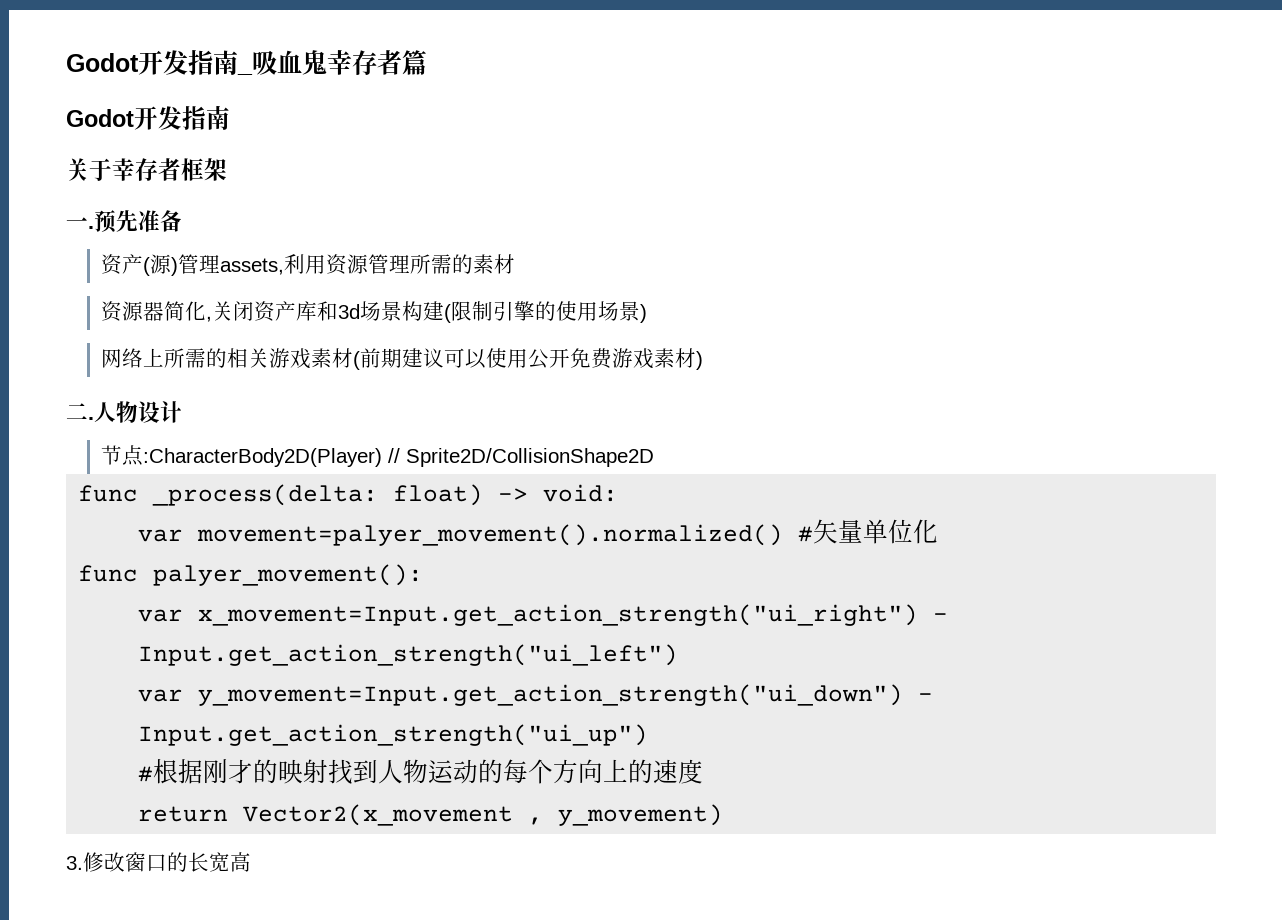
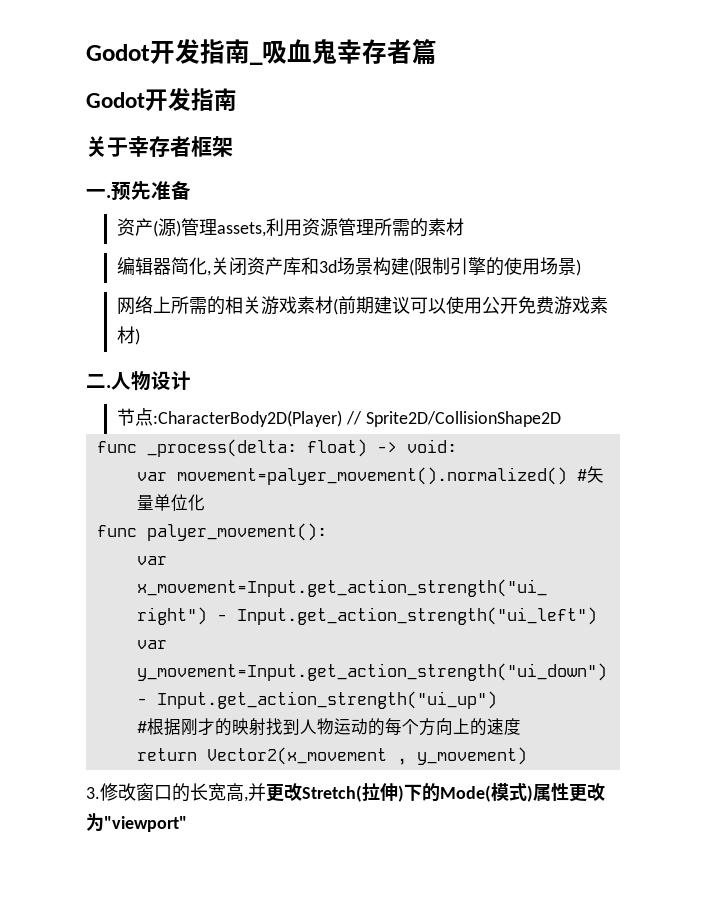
[101,301,144,322] 资源 -> [116,257,153,275] 编辑
(251, 862) none -> [244,783,605,802] [86,813,187,832] ,并更改Stretch(拉伸)下的Mode(模式)属性更改为"viewport"

